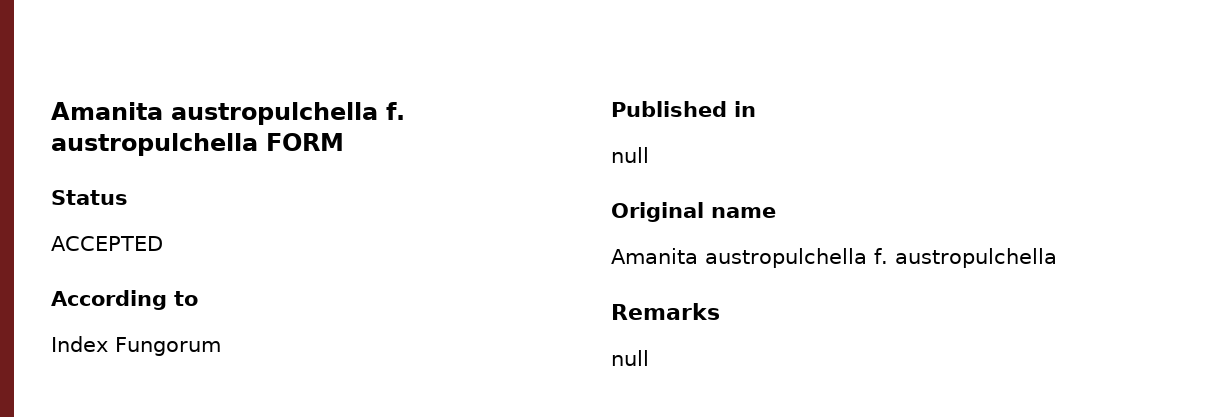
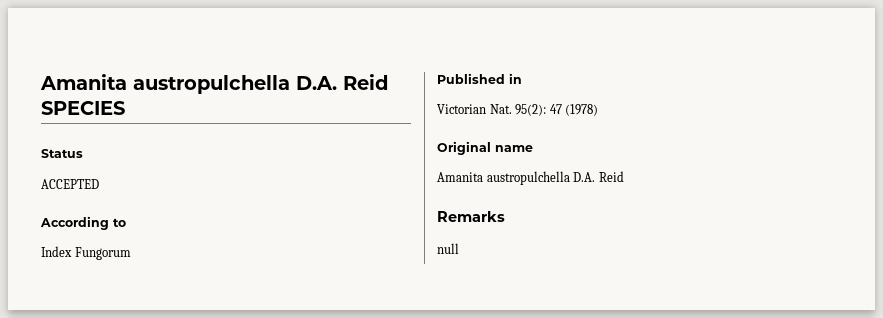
[51,102,405,125] [51,133,344,156] Amanita austropulchella f. austropulchella FORM -> [40,74,389,94] [41,101,125,115] Amanita austropulchella D.A. Reid SPECIES
[611,147,649,163] null -> [437,104,599,116] Victorian Nat. 95(2): 47 (1978)
[874,248,1057,268] f. austropulchella -> [573,171,624,182] D.A. Reid

